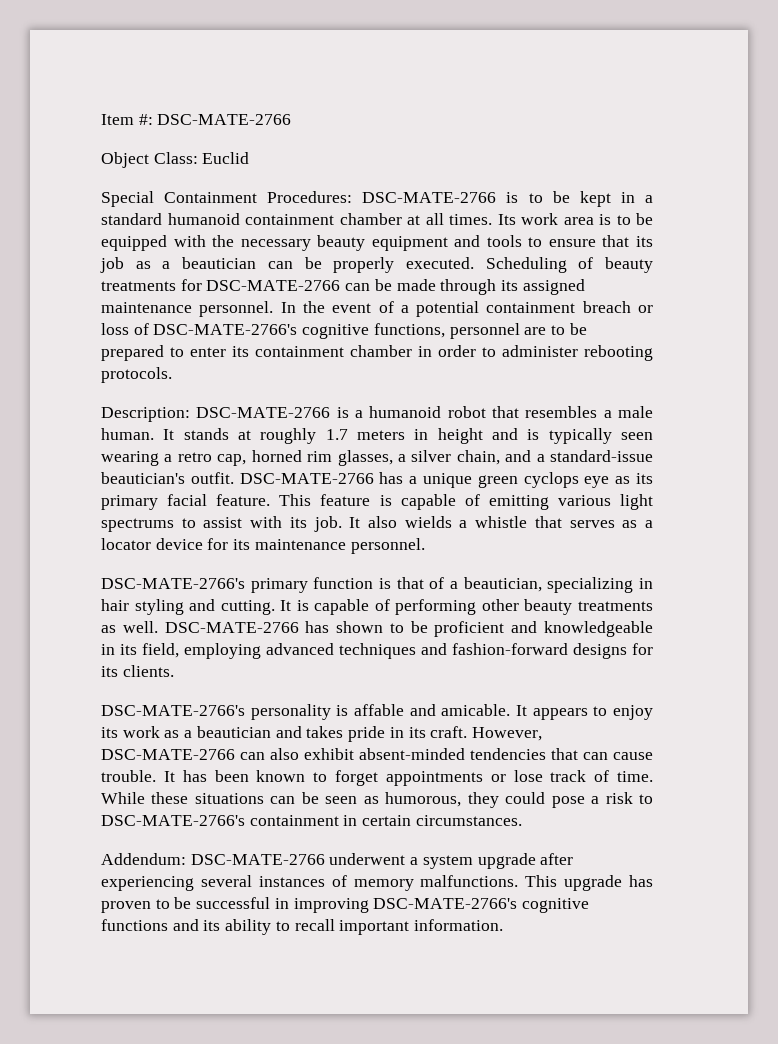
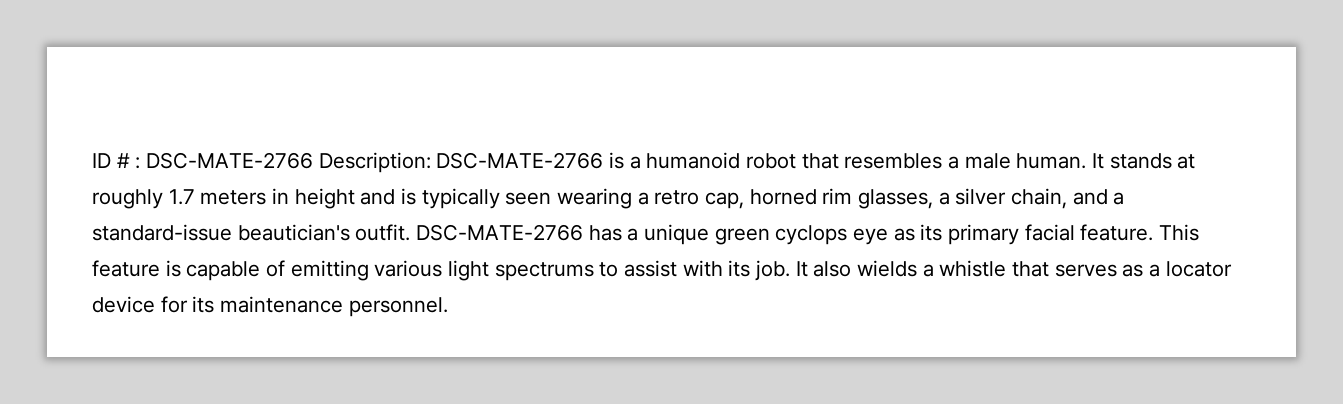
[101,114,292,125] [101,152,250,168] [101,191,653,207] [101,213,653,225] [101,235,653,251] [100,257,653,273] [101,279,585,295] [101,301,653,317] [101,323,587,339] [101,345,653,361] [101,367,172,383] Item #: DSC-MATE-2766 // Object Class: Euclid // Special Containment Procedures: DSC-MATE-2766 is to be kept in a standard humanoid containment chamber at all times. Its work area is to be equipped with the necessary beauty equipment and tools to ensure that its job as a beautician can be properly executed. Scheduling of beauty treatments for DSC-MATE-2766 can be made through its assigned maintenance personnel. In the event of a potential containment breach or loss of DSC-MATE-2766's cognitive functions, personnel are to be prepared to enter its containment chamber in order to administer rebooting protocols. // -> [92,152,314,169] ID # : DSC-MATE-2766
[101,577,654,593] [101,599,653,615] [101,621,653,637] [101,643,653,659] [101,665,174,677] [101,704,654,720] [101,726,542,742] [101,748,653,760] [101,770,653,786] [101,792,653,808] [101,815,522,826] [101,853,574,869] [101,875,653,891] [101,897,590,913] [101,919,504,935] // DSC-MATE-2766's primary function is that of a beautician, specializing in hair styling and cutting. It is capable of performing other beauty treatments as well. DSC-MATE-2766 has shown to be proficient and knowledgeable in its field, employing advanced techniques and fashion-forward designs for its clients. // DSC-MATE-2766's personality is affable and amicable. It appears to enjoy its work as a beautician and takes pride in its craft. However, DSC-MATE-2766 can also exhibit absent-minded tendencies that can cause trouble. It has been known to forget appointments or lose track of time. While these situations can be seen as humorous, they could pose a risk to DSC-MATE-2766's containment in certain circumstances. // Addendum: DSC-MATE-2766 underwent a system upgrade after experiencing several instances of memory malfunctions. This upgrade has proven to be successful in improving DSC-MATE-2766's cognitive functions and its ability to recall important information. -> (448, 307) none

